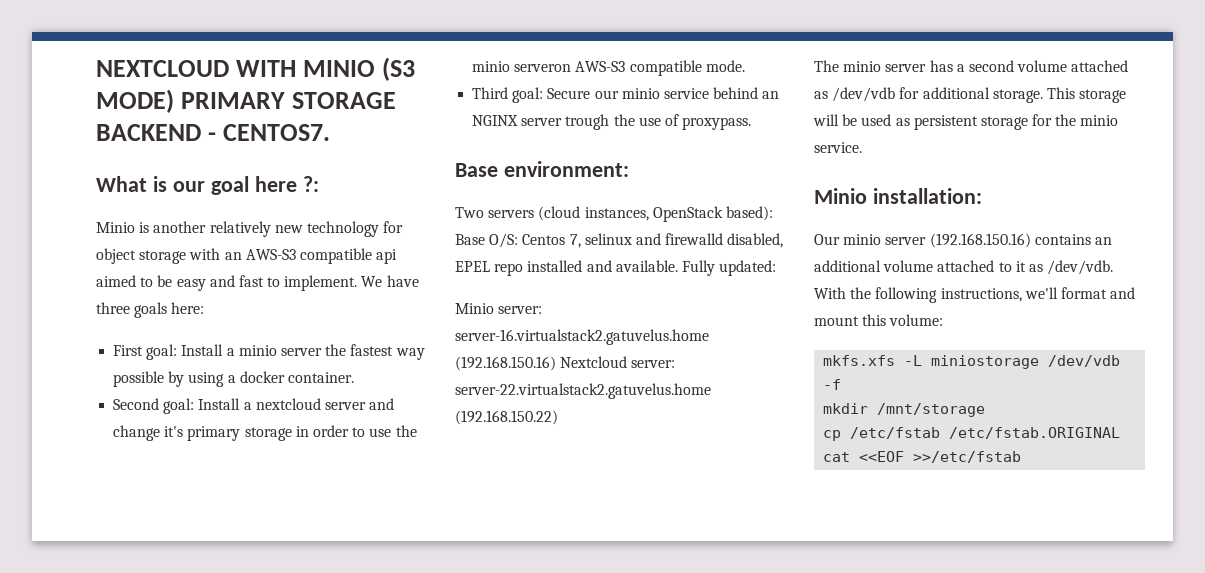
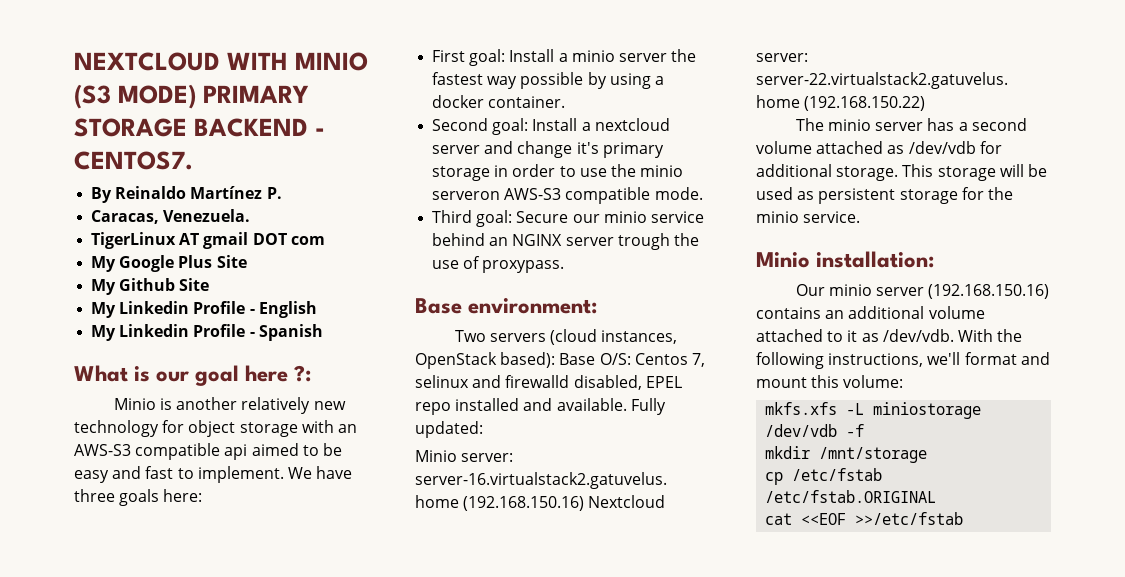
(330, 132) none -> [91,186,282,203] [91,209,251,224] [91,232,325,249] [91,255,247,272] [91,278,210,295] [91,301,317,318] [91,324,323,341] // By Reinaldo Martínez P. // Caracas, Venezuela. // TigerLinux AT gmail DOT com // My Google Plus Site // My Github Site // My Linkedin Profile - English // My Linkedin Profile - Spanish

